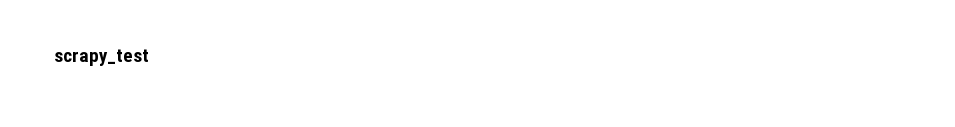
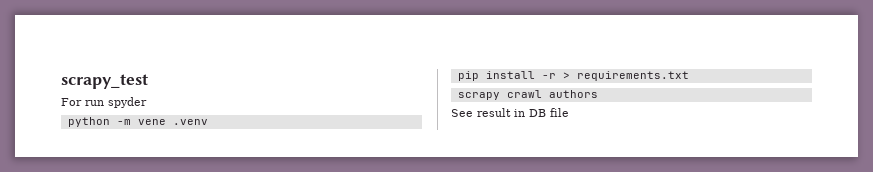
(149, 57) none -> [61,97,147,108] [67,117,208,127] [457,71,689,81] [457,90,598,100] [451,108,569,117] // For run spyder // python -m vene .venv // pip install -r > requirements.txt // scrapy crawl authors // See result in DB file

